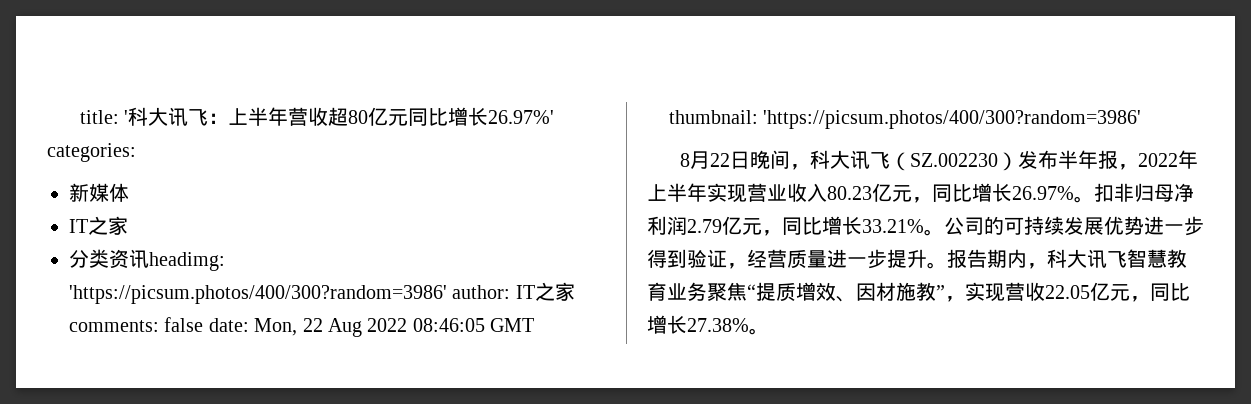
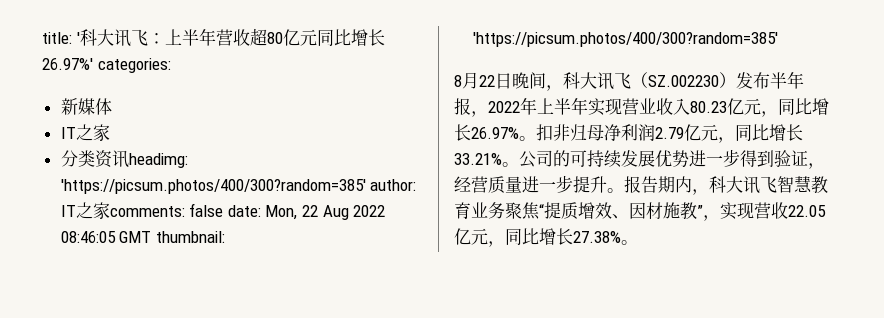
[69,285,447,304] 'https://picsum.photos/400/300?random=3986' -> [60,179,366,194] 'https://picsum.photos/400/300?random=385'
[763,110,1142,129] 'https://picsum.photos/400/300?random=3986' -> [472,32,778,47] 'https://picsum.photos/400/300?random=385'

